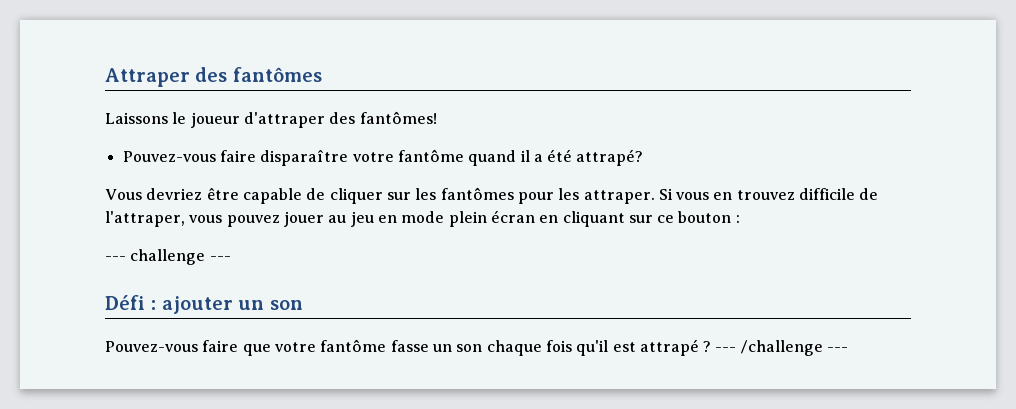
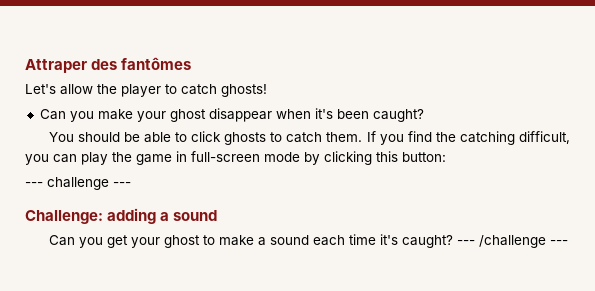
[105,111,437,128] [122,149,644,166] [105,187,879,204] [105,210,740,227] [105,249,231,265] [105,295,303,314] [105,339,712,356] Laissons le joueur d'attraper des fantômes! // Pouvez-vous faire disparaître votre fantôme quand il a été attrapé? // Vous devriez être capable de cliquer sur les fantômes pour les attraper. Si vous en trouvez difficile de l'attraper, vous pouvez jouer au jeu en mode plein écran en cliquant sur ce bouton : // --- challenge --- // Défi : ajouter un son // Pouvez-vous faire que votre fantôme fasse un son chaque fois qu'il est attrapé ? -> [25,84,267,97] [39,108,424,122] [48,131,570,145] [25,151,446,165] [25,177,131,190] [25,208,218,224] [48,234,453,248] Let's allow the player to catch ghosts! // Can you make your ghost disappear when it's been caught? // You should be able to click ghosts to catch them. If you find the catching difficult, you can play the game in full-screen mode by clicking this button: // --- challenge --- // Challenge: adding a sound // Can you get your ghost to make a sound each time it's caught?

